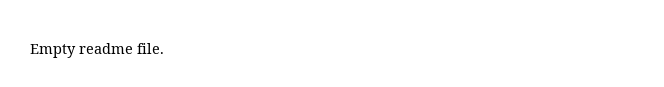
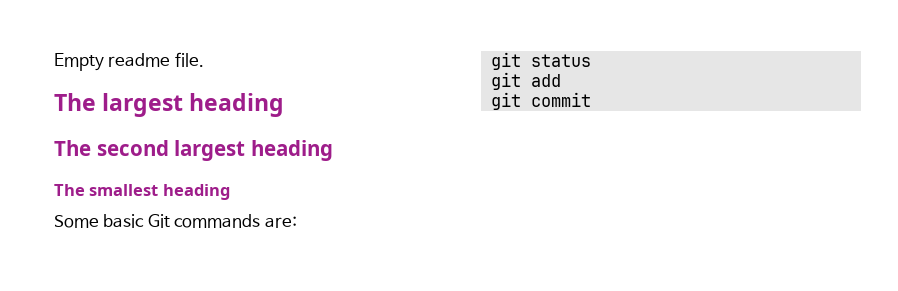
(164, 48) none -> [54,93,285,117] [54,140,333,161] [54,184,230,200] [54,214,297,228] [490,52,591,70] [490,72,561,90] [490,92,591,110] // The largest heading // The second largest heading // The smallest heading // Some basic Git commands are: // git status // git add // git commit

